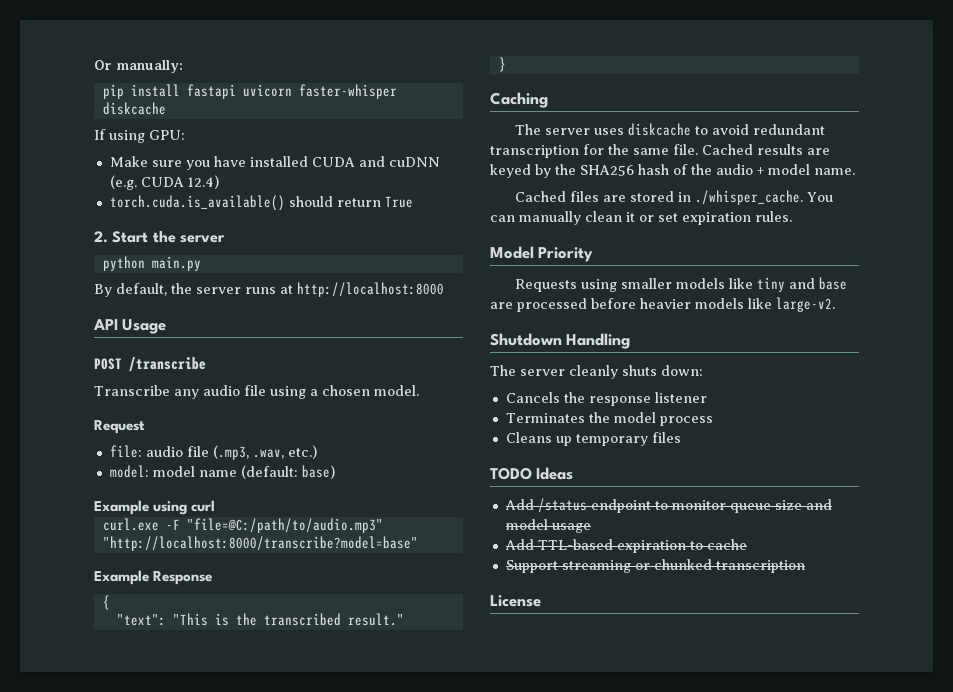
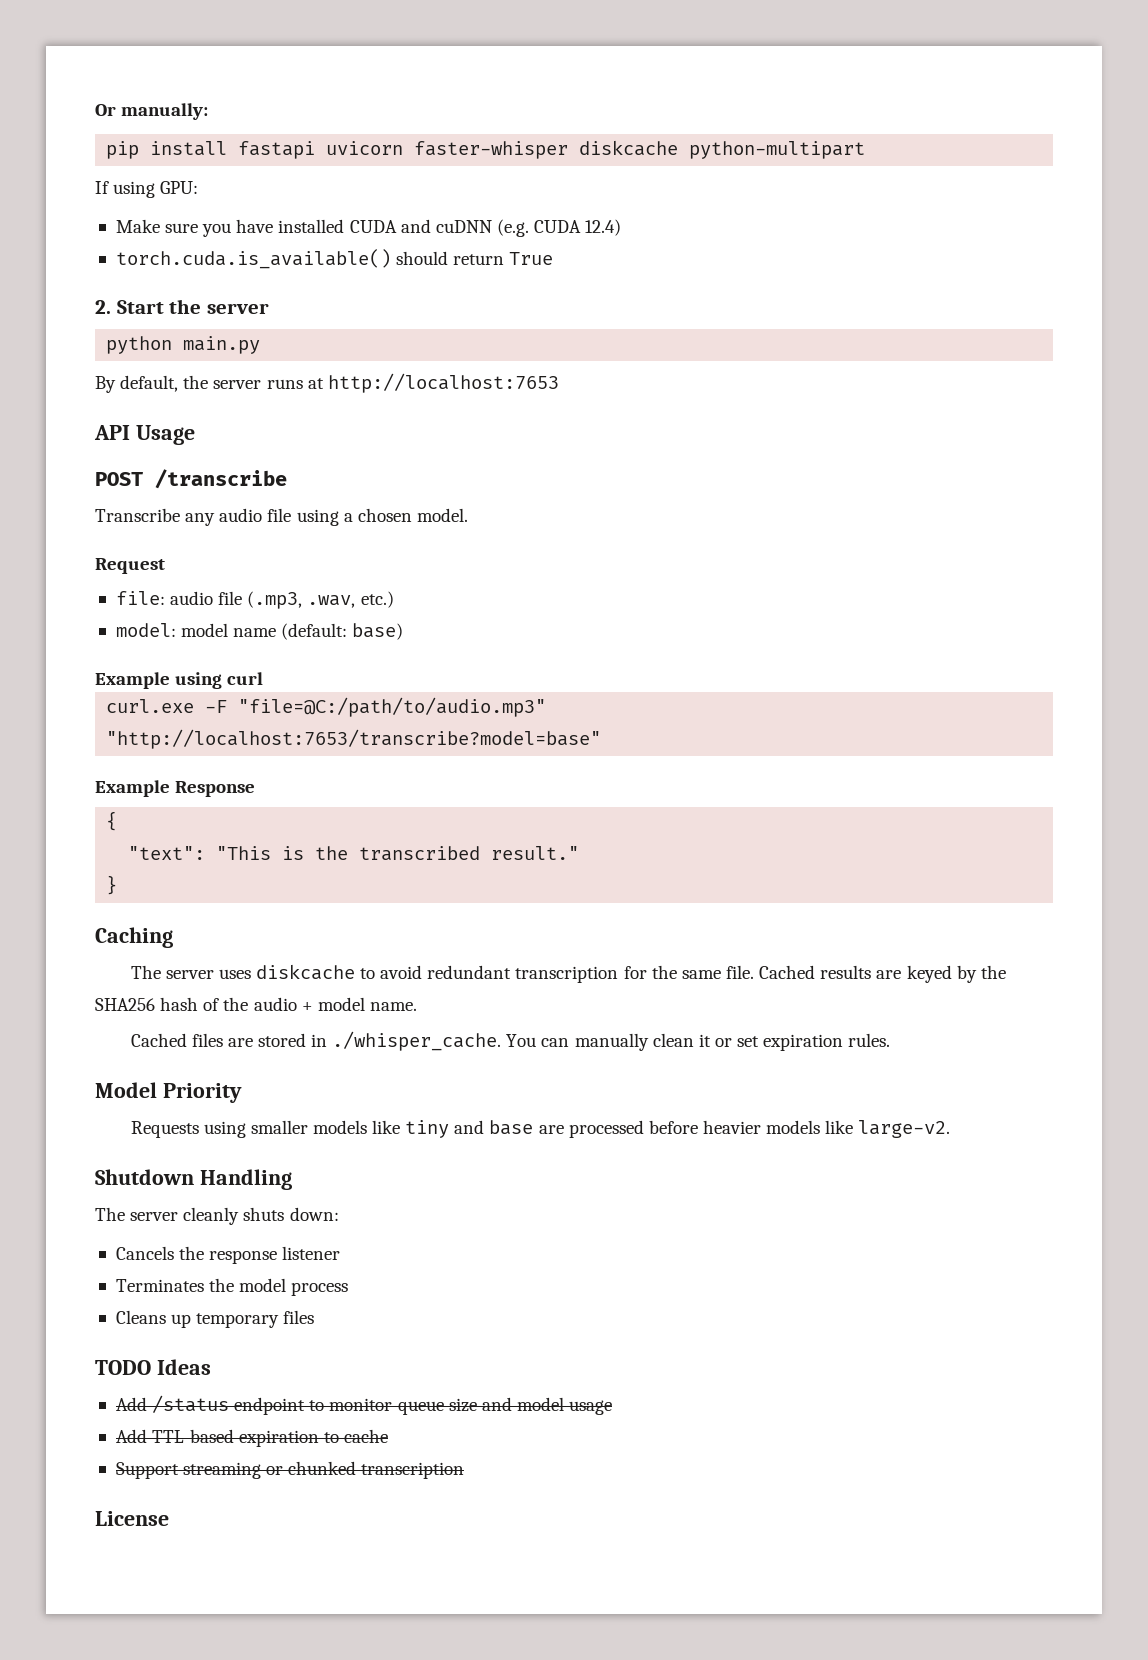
(166, 108) none -> [689,141,866,159] python-multipart
[297,282,444,297] http://localhost:8000 -> [327,373,559,393] http://localhost:7653
[102,536,418,551] "http://localhost:8000/transcribe?model=base" -> [106,729,602,749] "http://localhost:7653/transcribe?model=base"

